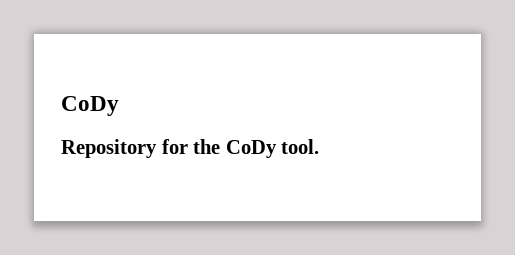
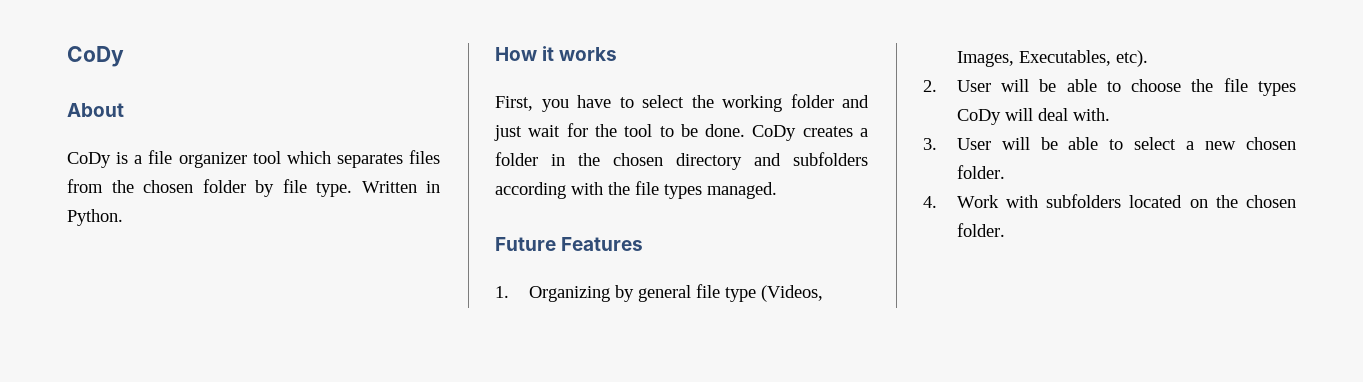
[61,139,320,158] Repository for the CoDy tool. -> [67,103,124,117] [67,150,440,168] [67,179,440,197] [67,209,123,226] [495,46,618,61] [495,94,869,112] [494,123,868,141] [495,152,868,170] [495,181,777,199] [495,237,644,251] [495,284,823,302] [956,50,1148,67] [923,78,1296,96] [956,108,1110,125] [923,137,1296,150] [956,165,1005,179] [923,194,1296,208] [956,223,1005,237] About // CoDy is a file organizer tool which separates files from the chosen folder by file type. Written in Python. // How it works // First, you have to select the working folder and just wait for the tool to be done. CoDy creates a folder in the chosen directory and subfolders according with the file types managed. // Future Features // 1. Organizing by general file type (Videos, Images, Executables, etc). // 2. User will be able to choose the file types CoDy will deal with. // 3. User will be able to select a new chosen folder. // 4. Work with subfolders located on the chosen folder.

